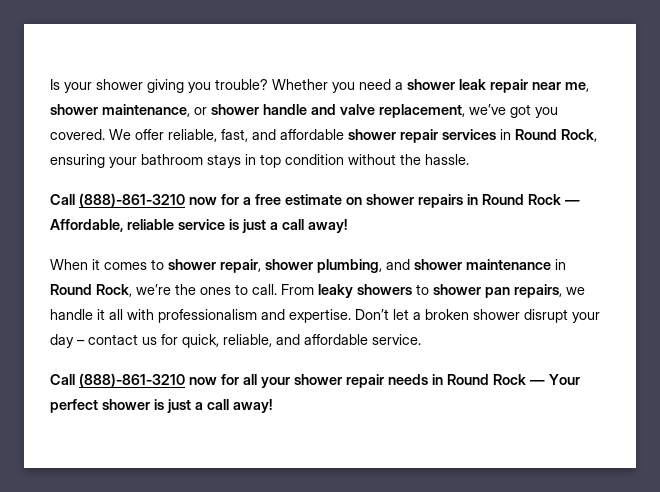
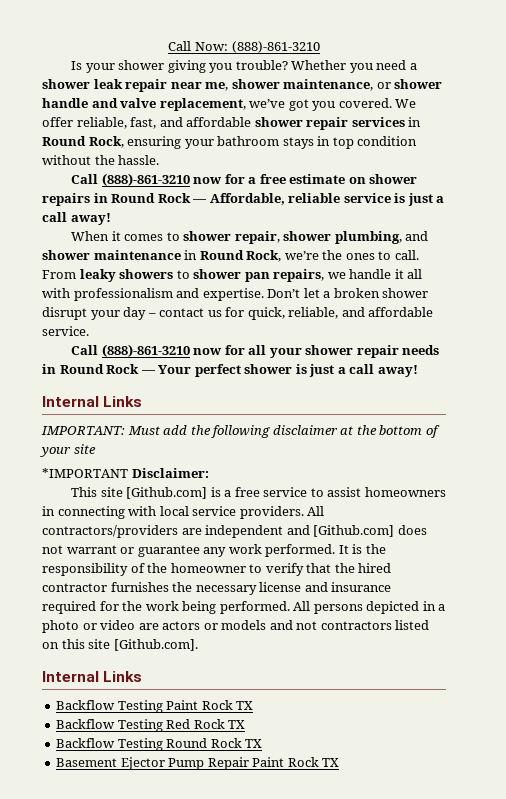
(50, 84) none -> [168,41,320,53] Call Now: (888)-861-3210 //
(272, 406) none -> [42,396,143,407] [41,425,440,438] [39,444,96,457] [42,468,209,478] [71,487,446,499] [42,506,325,519] [42,525,427,538] [42,544,386,557] [42,563,392,576] [42,582,392,595] [42,601,446,614] [42,620,430,633] [42,639,198,651] [42,671,143,682] [56,700,254,713] [56,719,246,732] [56,738,263,751] [56,757,340,770] // Internal Links // IMPORTANT: Must add the following disclaimer at the bottom of your site // *IMPORTANT Disclaimer: // This site [Github.com] is a free service to assist homeowners in connecting with local service providers. All contractors/providers are independent and [Github.com] does not warrant or guarantee any work performed. It is the responsibility of the homeowner to verify that the hired contractor furnishes the necessary license and insurance required for the work being performed. All persons depicted in a photo or video are actors or models and not contractors listed on this site [Github.com]. // Internal Links // Backflow Testing Paint Rock TX // Backflow Testing Red Rock TX // Backflow Testing Round Rock TX // Basement Ejector Pump Repair Paint Rock TX

